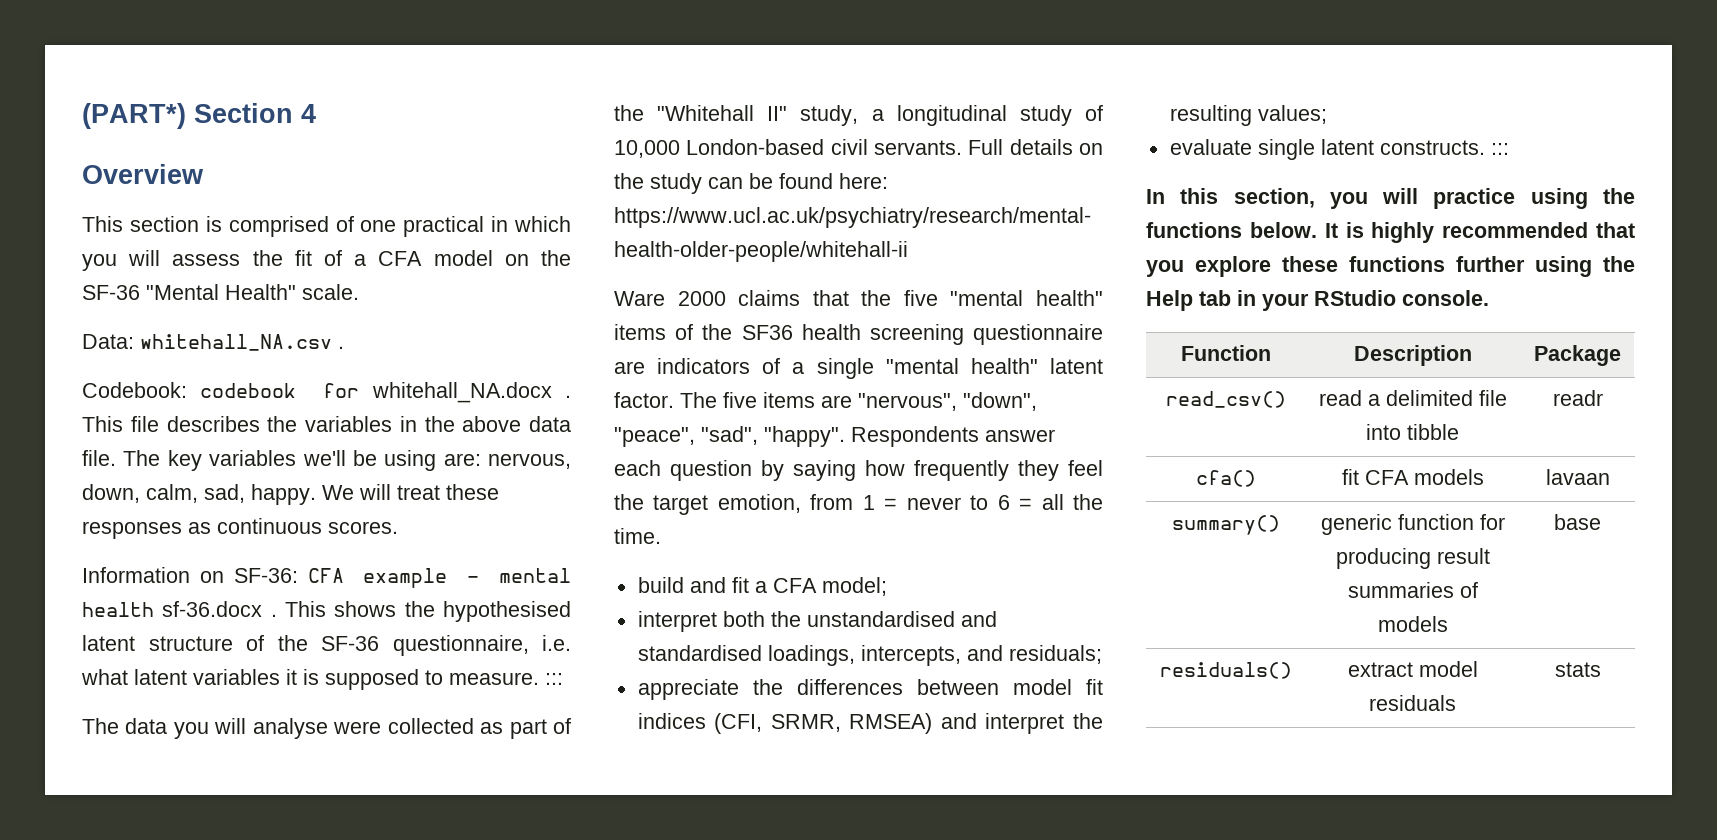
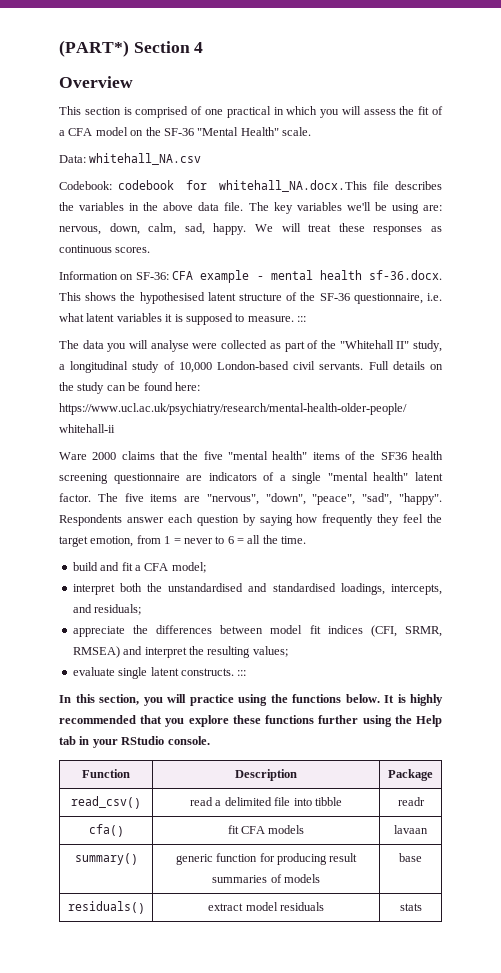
[338,346,344,349] . -> (202, 159) none
[371,382,571,403] [82,416,123,432] whitehall_NA.docx . This -> [219,180,368,192] whitehall_NA.docx.This
[162,601,277,617] sf-36.docx . -> [369,270,442,280] sf-36.docx.

